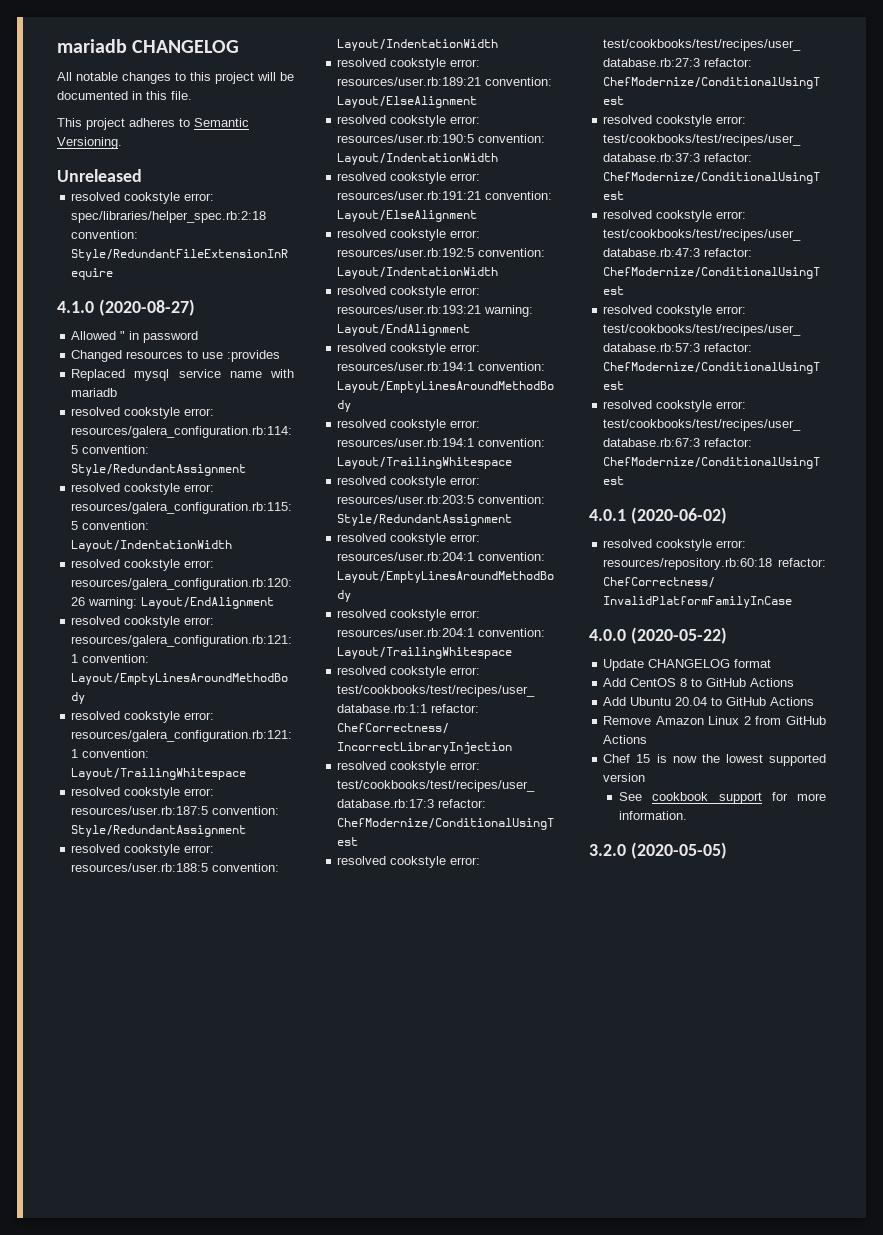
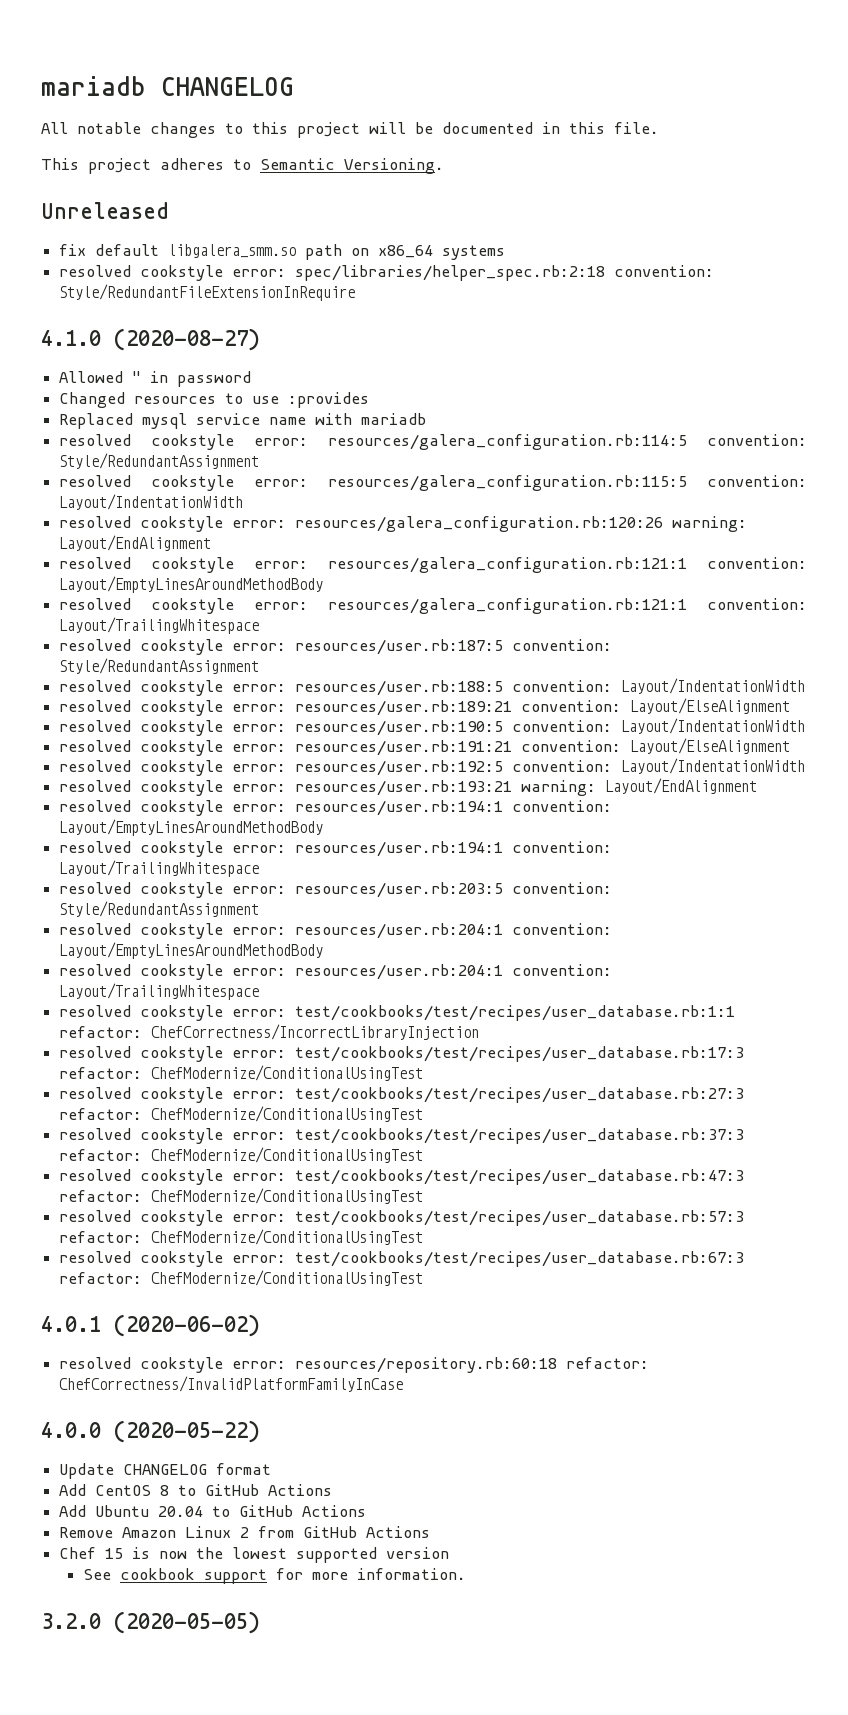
(142, 175) none -> [59,244,506,260] // fix default libgalera_smm.so path on x86_64 systems

